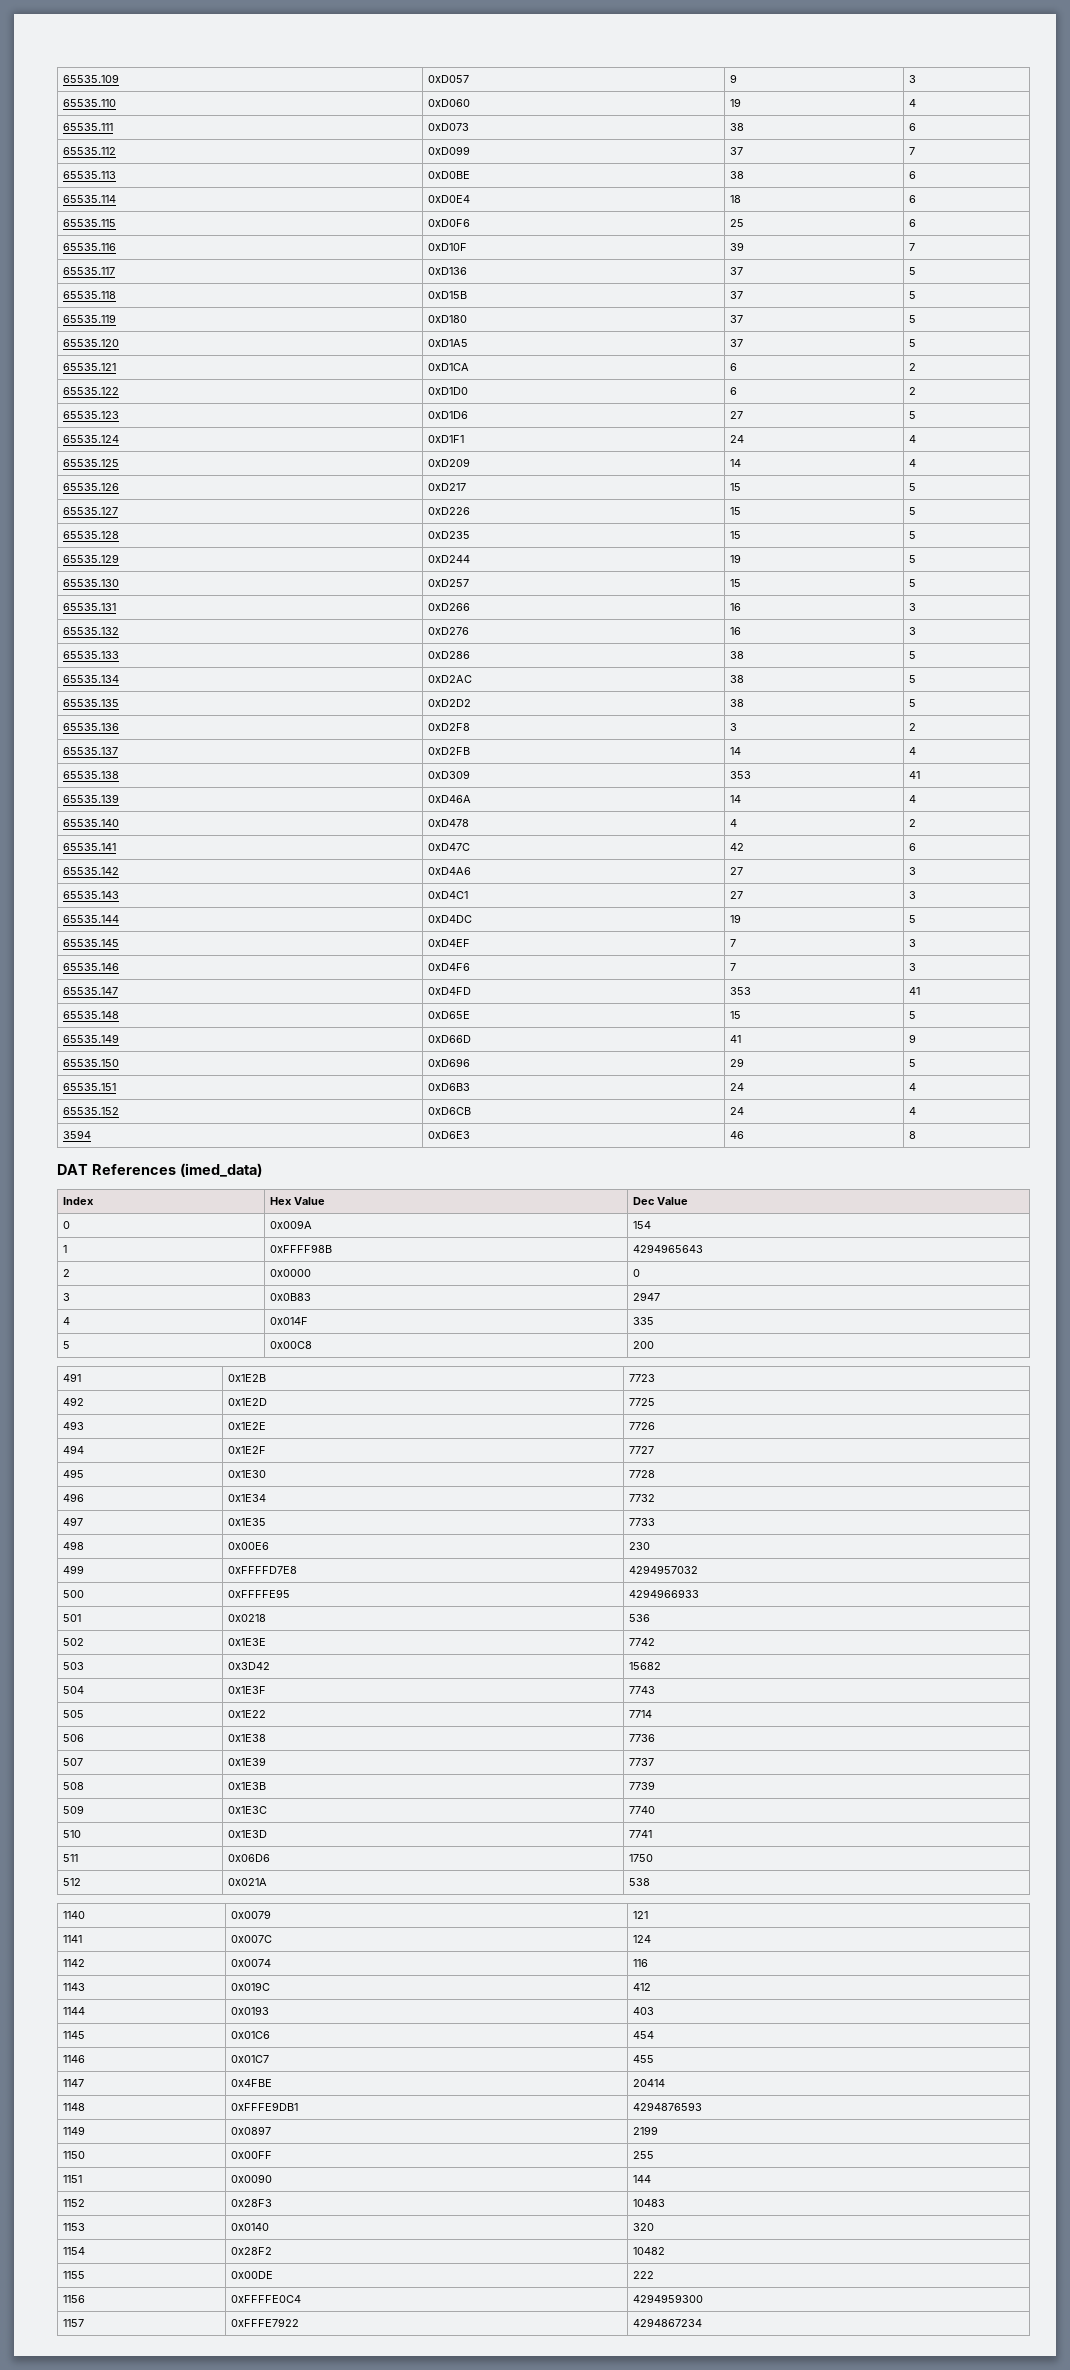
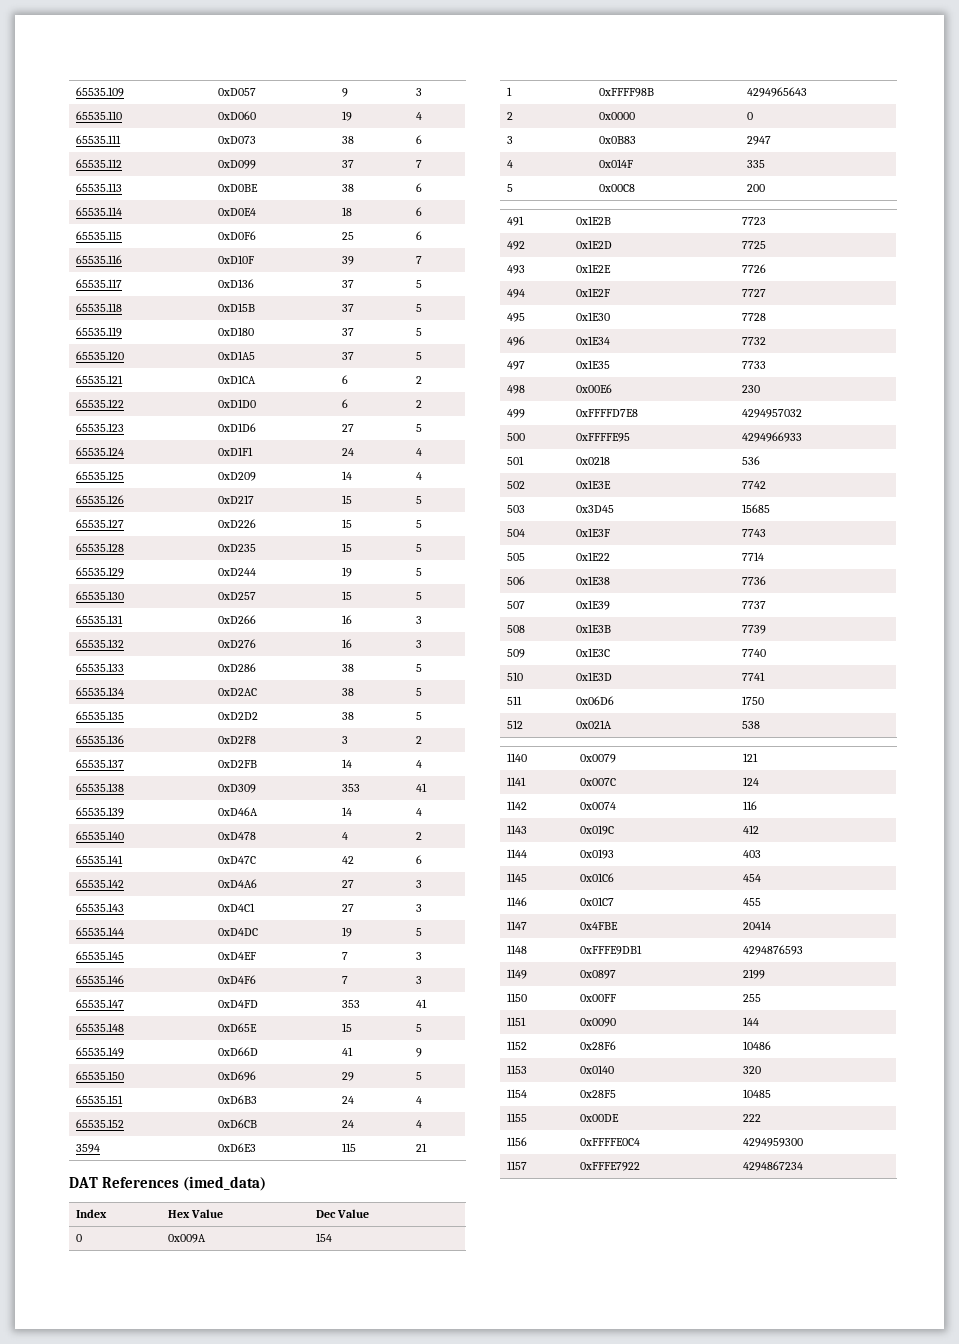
[729,1131,744,1139] [908,1131,916,1139] 46 | 8 -> [341,1143,356,1152] [415,1143,427,1152] 115 | 21
[227,1662,270,1670] [628,1662,661,1670] 0x3D42 | 15682 -> [575,505,614,513] [741,504,770,513] 0x3D45 | 15685
[230,2199,272,2207] [632,2199,665,2207] 0x28F3 | 10483 -> [579,1041,616,1050] [742,1041,771,1050] 0x28F6 | 10486
[230,2247,272,2255] [632,2247,665,2255] 0x28F2 | 10482 -> [579,1090,616,1098] [742,1089,771,1098] 0x28F5 | 10485

